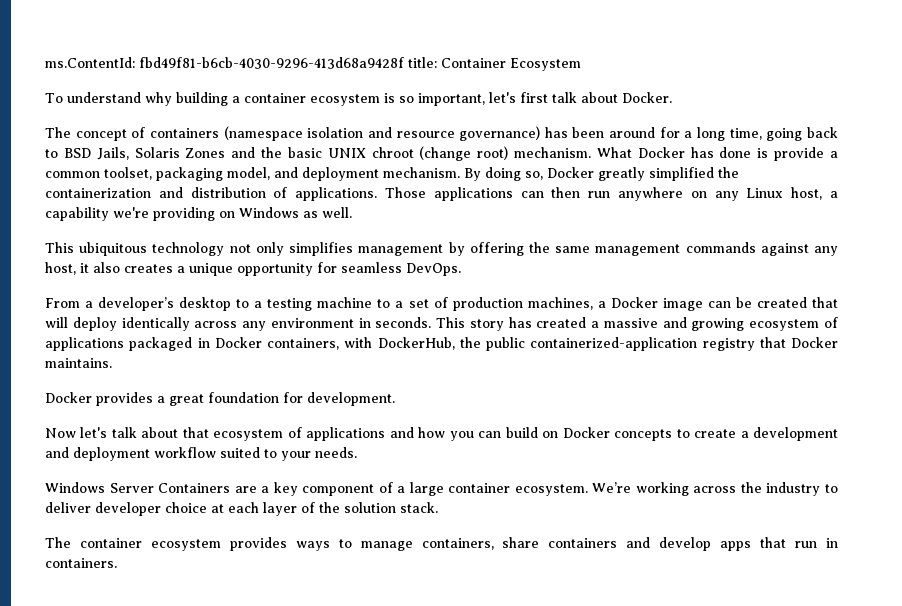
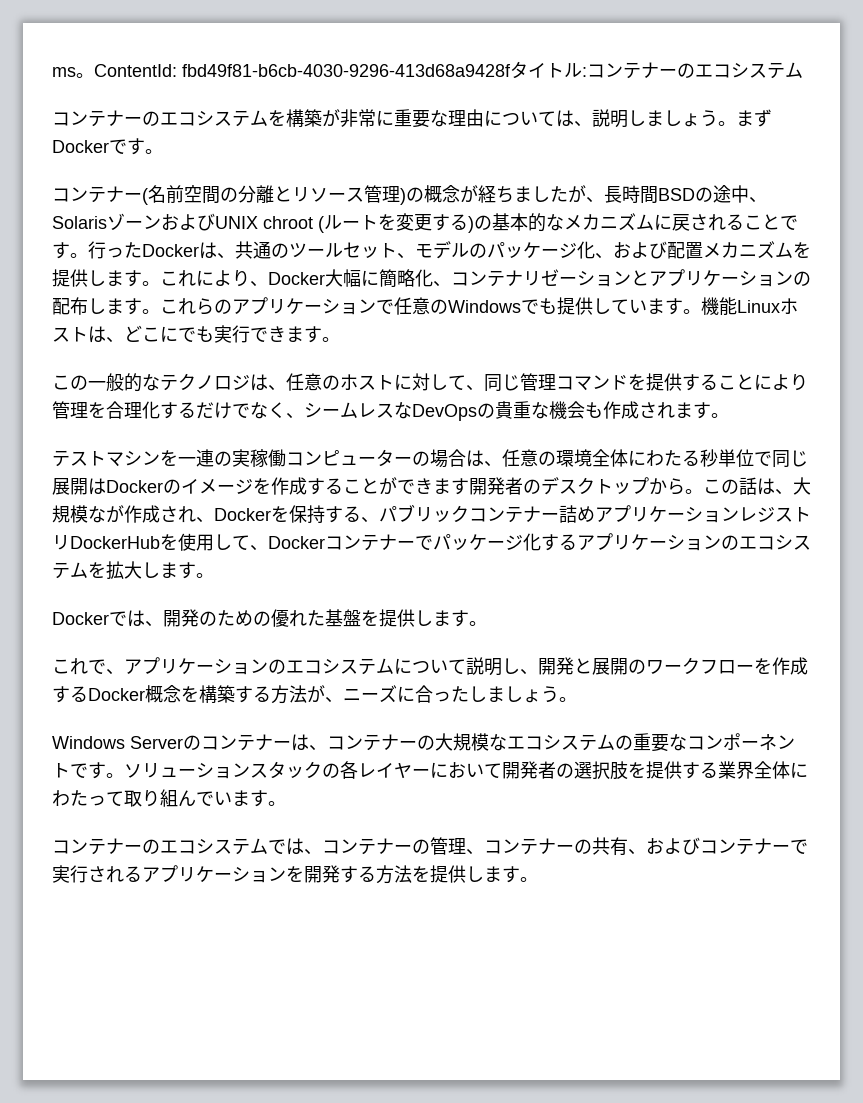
[45,57,581,71] [45,92,672,106] [45,126,838,141] [45,146,839,161] [45,167,739,181] [45,187,838,201] [45,207,352,221] [45,242,838,256] [45,262,461,276] [45,297,838,311] [45,317,838,331] [45,337,838,351] [45,358,112,368] [45,392,395,406] [45,427,839,441] [45,447,357,461] [45,482,838,496] [45,502,438,516] [45,537,838,551] [45,558,117,568] ms.ContentId: fbd49f81-b6cb-4030-9296-413d68a9428f title: Container Ecosystem // To understand why building a container ecosystem is so important, let's first talk about Docker. // The concept of containers (namespace isolation and resource governance) has been around for a long time, going back to BSD Jails, Solaris Zones and the basic UNIX chroot (change root) mechanism. What Docker has done is provide a common toolset, packaging model, and deployment mechanism. By doing so, Docker greatly simplified the containerization and distribution of applications. Those applications can then run anywhere on any Linux host, a capability we're providing on Windows as well. // This ubiquitous technology not only simplifies management by offering the same management commands against any host, it also creates a unique opportunity for seamless DevOps. // From a developer’s desktop to a testing machine to a set of production machines, a Docker image can be created that will deploy identically across any environment in seconds. This story has created a massive and growing ecosystem of applications packaged in Docker containers, with DockerHub, the public containerized-application registry that Docker maintains. // Docker provides a great foundation for development. // Now let's talk about that ecosystem of applications and how you can build on Docker concepts to create a development and deployment workflow suited to your needs. // Windows Server Containers are a key component of a large container ecosystem. We’re working across the industry to deliver developer choice at each layer of the solution stack. // The container ecosystem provides ways to manage containers, share containers and develop apps that run in containers. -> [52,61,803,79] [52,109,772,128] [52,138,163,155] [52,185,767,205] [52,213,798,233] [52,241,811,259] [52,269,811,288] [52,297,798,316] [52,325,340,343] [52,373,808,392] [52,401,729,421] [52,449,808,468] [52,477,811,495] [52,504,811,524] [52,533,811,551] [52,561,214,580] [52,609,487,627] [52,657,808,676] [52,685,577,704] [52,733,795,752] [52,761,808,780] [52,789,286,807] [52,837,808,856] [52,865,538,884] ms。ContentId: fbd49f81-b6cb-4030-9296-413d68a9428fタイトル:コンテナーのエコシステム // コンテナーのエコシステムを構築が非常に重要な理由については、説明しましょう。まずDockerです。 // コンテナー(名前空間の分離とリソース管理)の概念が経ちましたが、長時間BSDの途中、SolarisゾーンおよびUNIX chroot (ルートを変更する)の基本的なメカニズムに戻されることです。行ったDockerは、共通のツールセット、モデルのパッケージ化、および配置メカニズムを提供します。これにより、Docker大幅に簡略化、コンテナリゼーションとアプリケーションの配布します。これらのアプリケーションで任意のWindowsでも提供しています。機能Linuxホストは、どこにでも実行できます。 // この一般的なテクノロジは、任意のホストに対して、同じ管理コマンドを提供することにより管理を合理化するだけでなく、シームレスなDevOpsの貴重な機会も作成されます。 // テストマシンを一連の実稼働コンピューターの場合は、任意の環境全体にわたる秒単位で同じ展開はDockerのイメージを作成することができます開発者のデスクトップから。この話は、大規模なが作成され、Dockerを保持する、パブリックコンテナー詰めアプリケーションレジストリDockerHubを使用して、Dockerコンテナーでパッケージ化するアプリケーションのエコシステムを拡大します。 // Dockerでは、開発のための優れた基盤を提供します。 // これで、アプリケーションのエコシステムについて説明し、開発と展開のワークフローを作成するDocker概念を構築する方法が、ニーズに合ったしましょう。 // Windows Serverのコンテナーは、コンテナーの大規模なエコシステムの重要なコンポーネントです。ソリューションスタックの各レイヤーにおいて開発者の選択肢を提供する業界全体にわたって取り組んでいます。 // コンテナーのエコシステムでは、コンテナーの管理、コンテナーの共有、およびコンテナーで実行されるアプリケーションを開発する方法を提供します。

